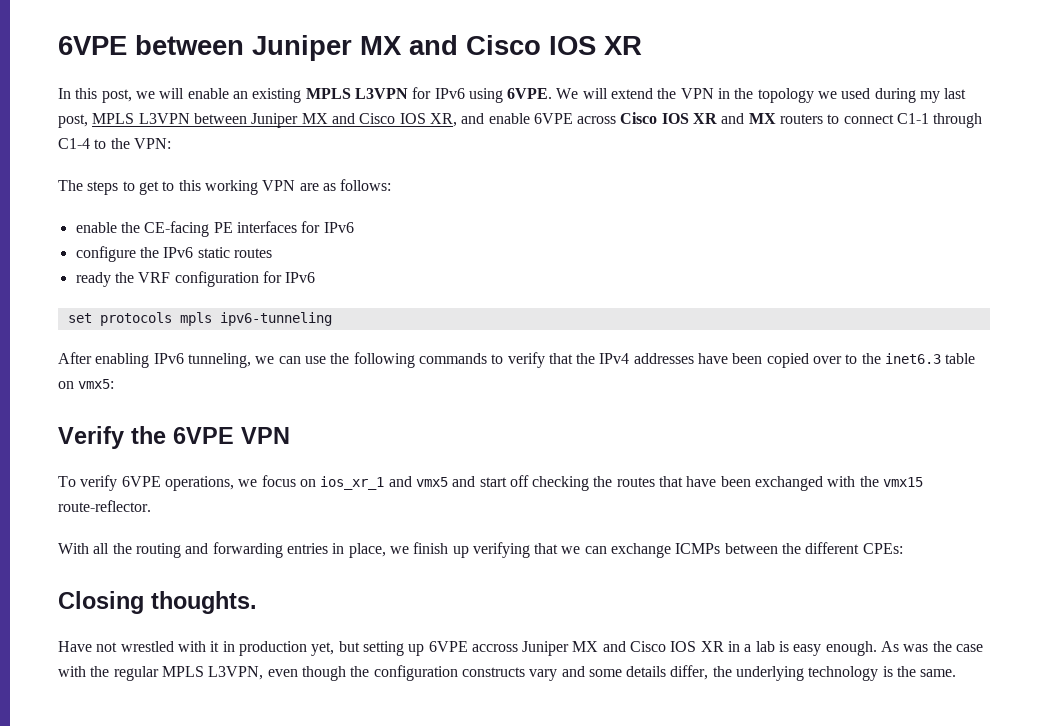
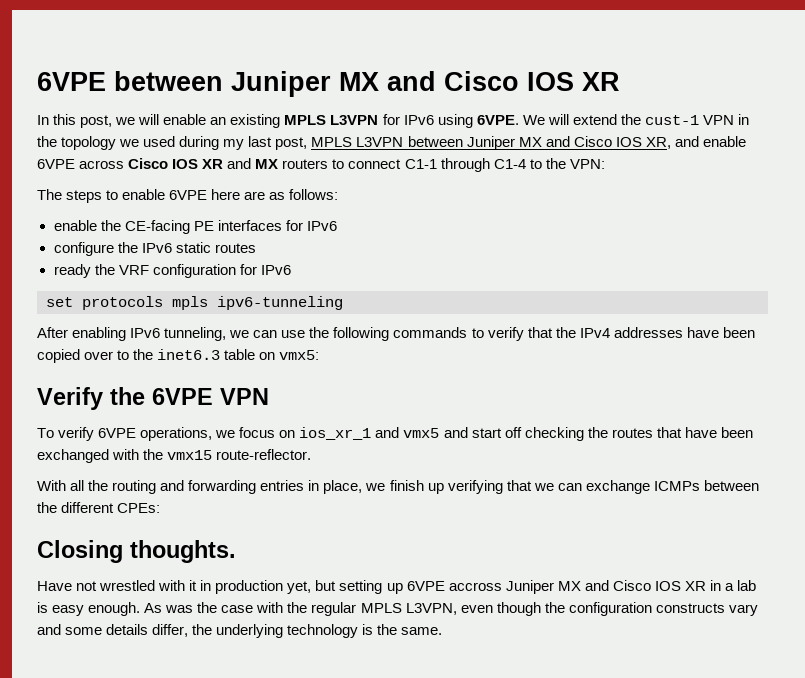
(677, 93) none -> [644,115,699,125] cust-1
[138,180,296,195] get to this working VPN -> [122,189,241,200] enable 6VPE here

